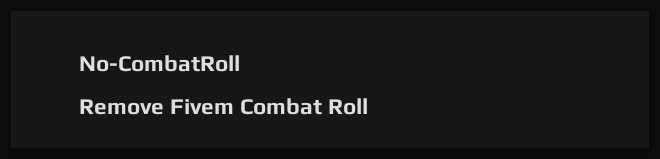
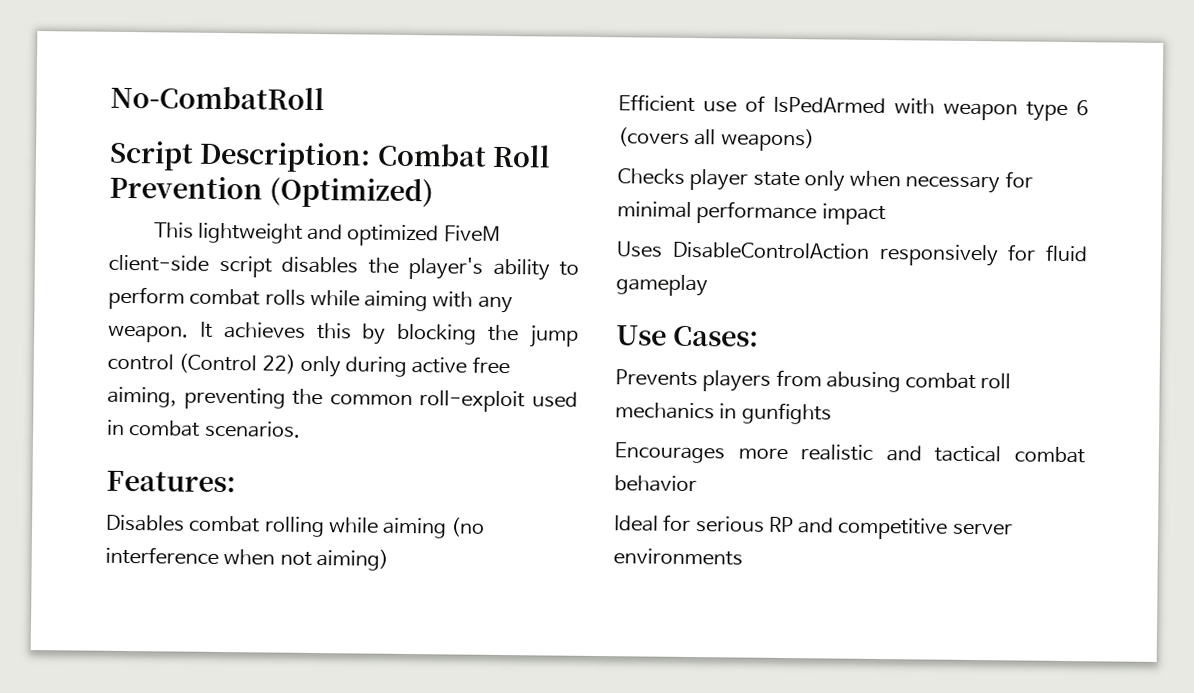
[79,98,369,115] Remove Fivem Combat Roll -> [109,140,551,173] [109,175,435,209] [153,222,501,247] [108,254,579,281] [108,286,513,314] [108,321,579,348] [107,353,510,378] [107,386,578,413] [107,419,301,438] [106,470,236,493] [106,514,486,539] [105,546,389,571] [618,94,1089,121] [618,127,815,152] [617,168,1033,194] [617,201,886,226] [616,241,1088,267] [616,274,708,297] [616,325,760,347] [615,369,1012,393] [615,402,832,425] [614,442,1085,464] [614,475,697,493] [614,514,1013,540] [613,548,743,566] Script Description: Combat Roll Prevention (Optimized) // This lightweight and optimized FiveM client-side script disables the player's ability to perform combat rolls while aiming with any weapon. It achieves this by blocking the jump control (Control 22) only during active free aiming, preventing the common roll-exploit used in combat scenarios. // Features: // Disables combat rolling while aiming (no interference when not aiming) // Efficient use of IsPedArmed with weapon type 6 (covers all weapons) // Checks player state only when necessary for minimal performance impact // Uses DisableControlAction responsively for fluid gameplay // Use Cases: // Prevents players from abusing combat roll mechanics in gunfights // Encourages more realistic and tactical combat behavior // Ideal for serious RP and competitive server environments

